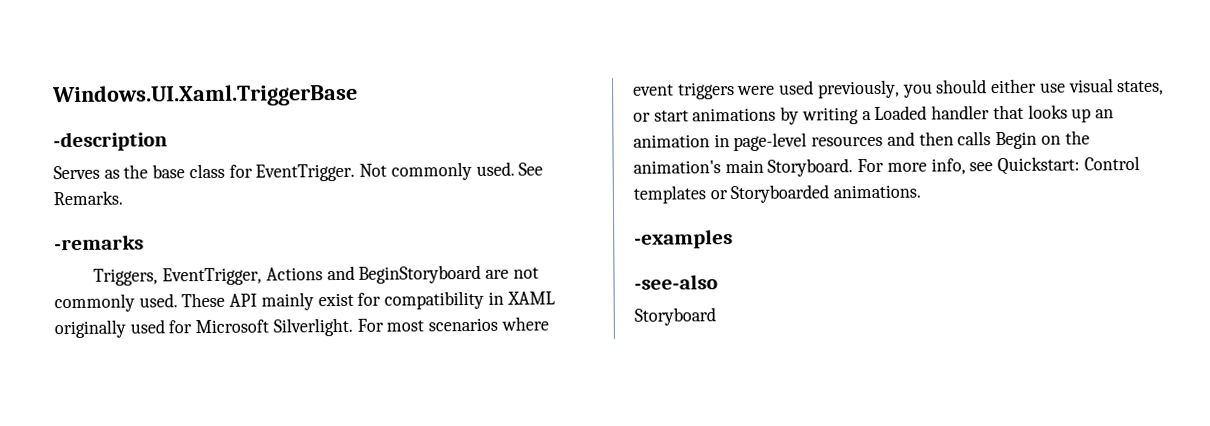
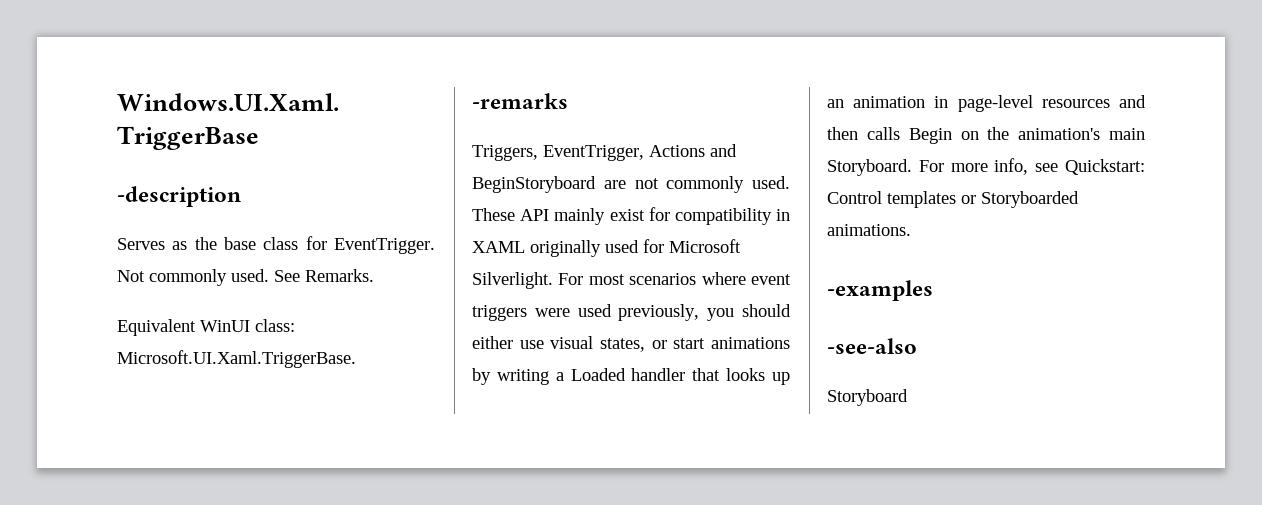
(123, 198) none -> [117,319,295,336] [117,350,356,368] // Equivalent WinUI class: Microsoft.UI.Xaml.TriggerBase.

